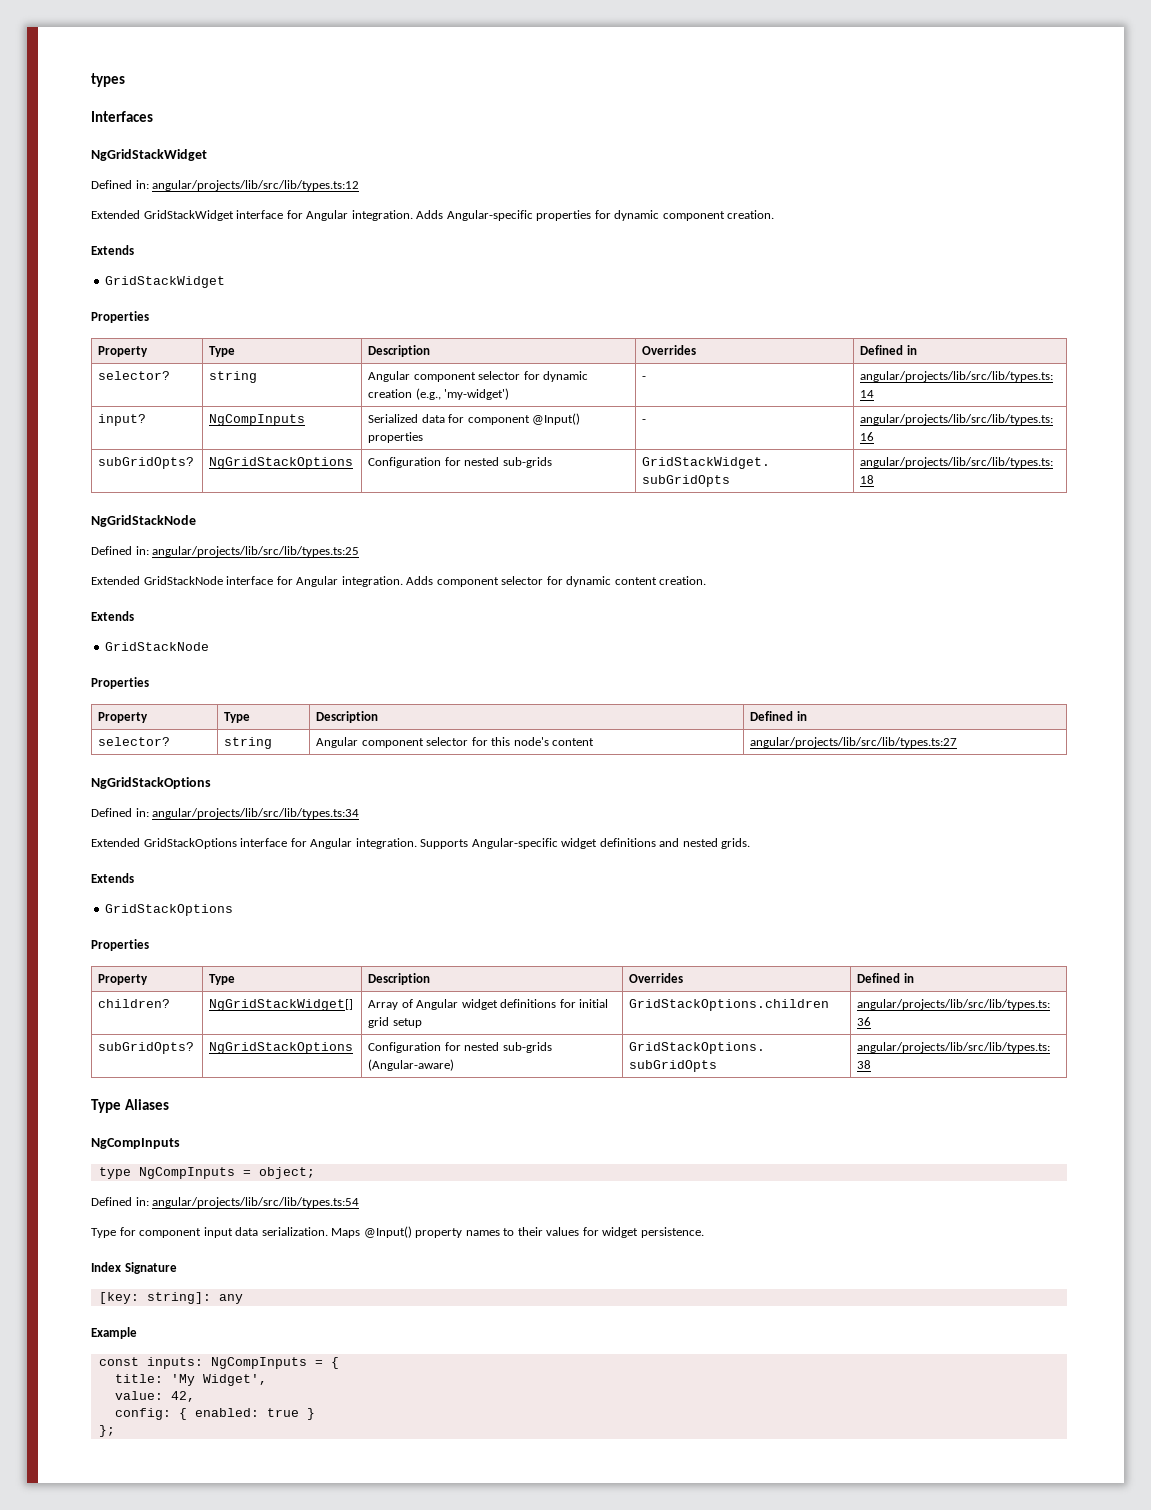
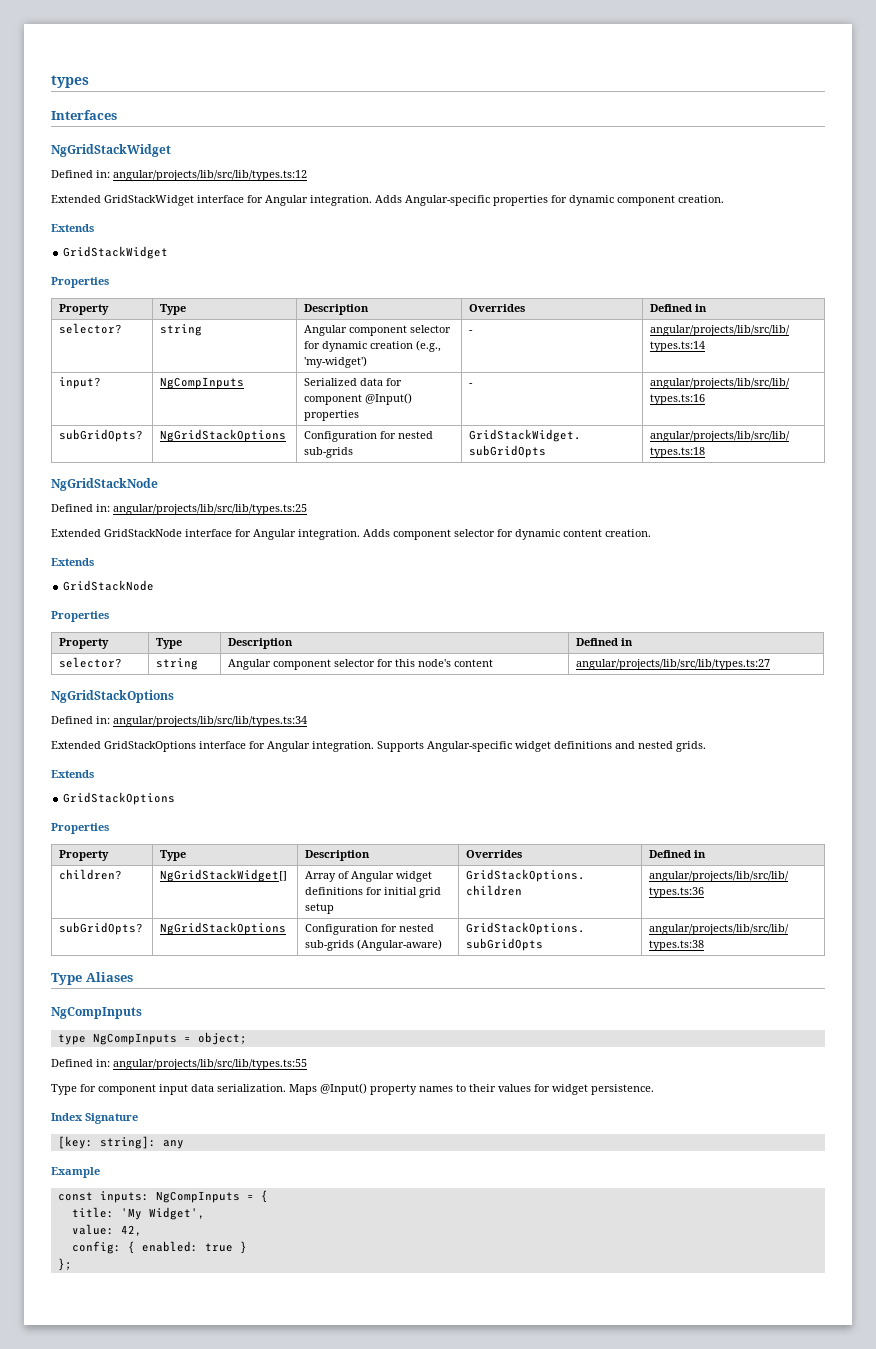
[152,1197,360,1208] angular/projects/lib/src/lib/types.ts:54 -> [113,1059,307,1070] angular/projects/lib/src/lib/types.ts:55

